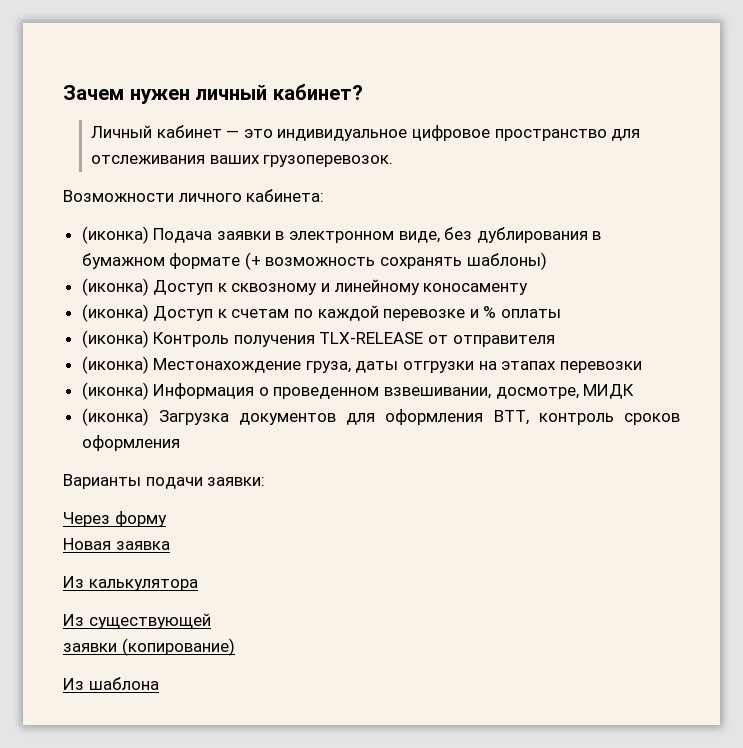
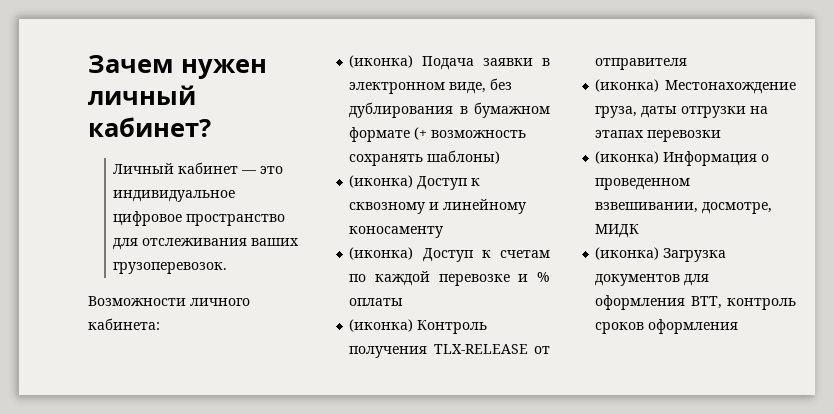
[63,474,266,489] [63,511,167,527] [63,538,170,550] [63,576,198,591] [63,613,211,629] [63,638,235,656] [63,677,159,690] // Варианты подачи заявки: // Через форму // Новая заявка // Из калькулятора // Из существующей // заявки (копирование) // Из шаблона -> (739, 326) none

